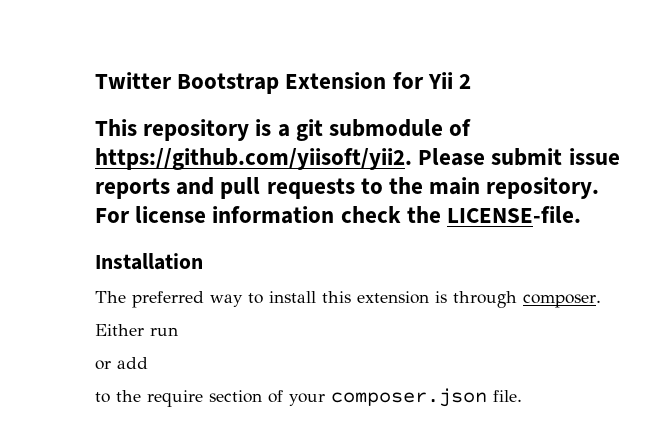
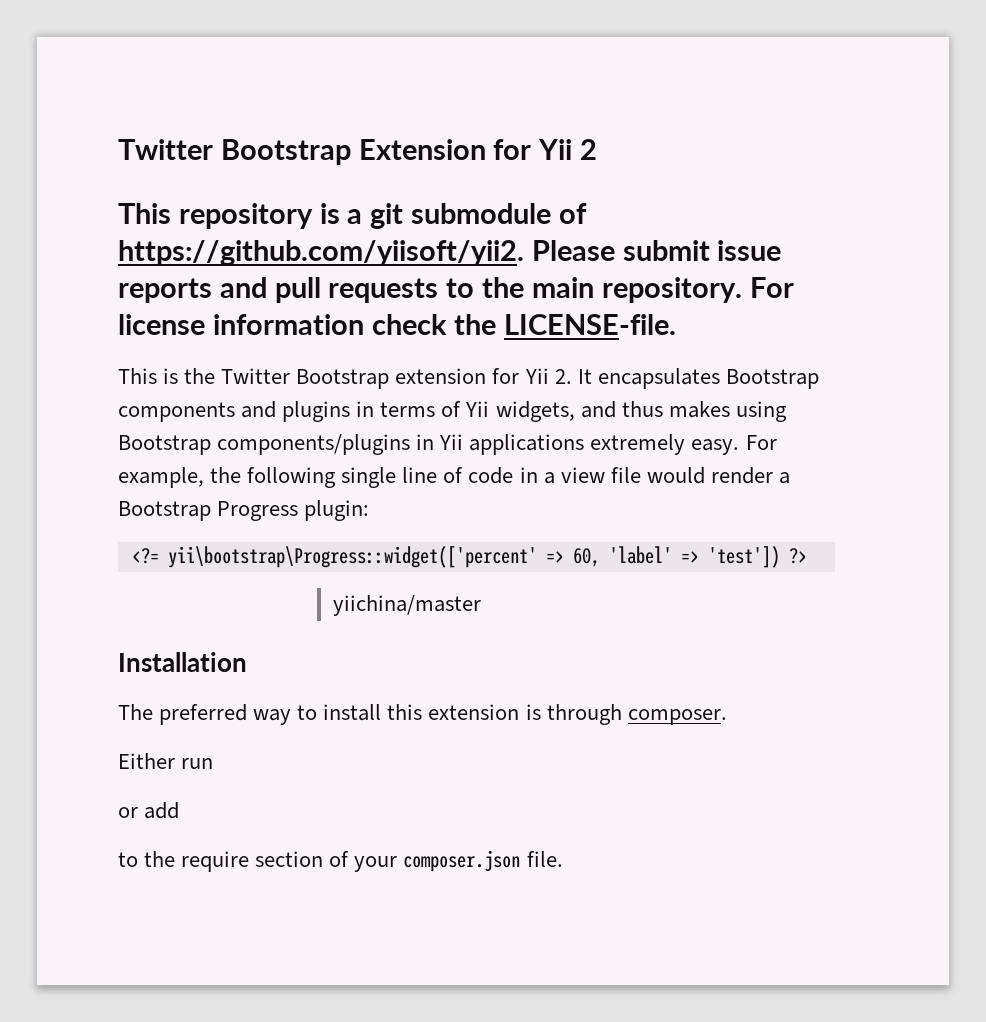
(582, 214) none -> [118,368,819,389] [118,401,787,422] [118,434,777,455] [118,467,790,488] [118,500,370,521] [131,546,807,568] [333,595,482,616] // This is the Twitter Bootstrap extension for Yii 2. It encapsulates Bootstrap components and plugins in terms of Yii widgets, and thus makes using Bootstrap components/plugins in Yii applications extremely easy. For example, the following single line of code in a view file would render a Bootstrap Progress plugin: // <?= yii\bootstrap\Progress::widget(['percent' => 60, 'label' => 'test']) ?> // yiichina/master

